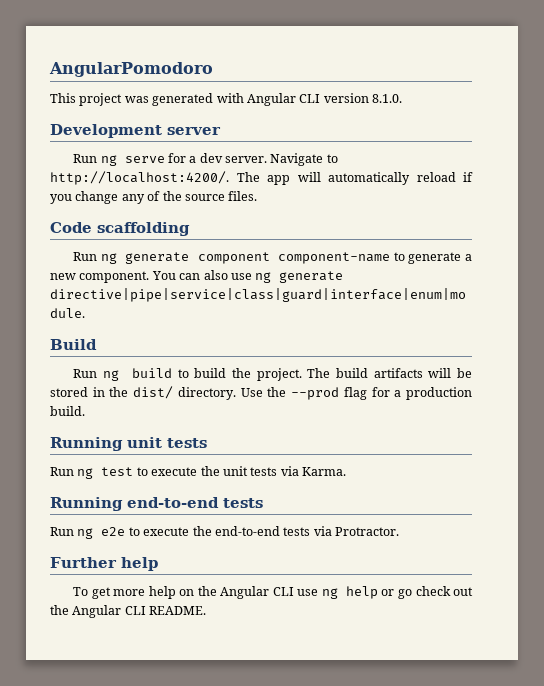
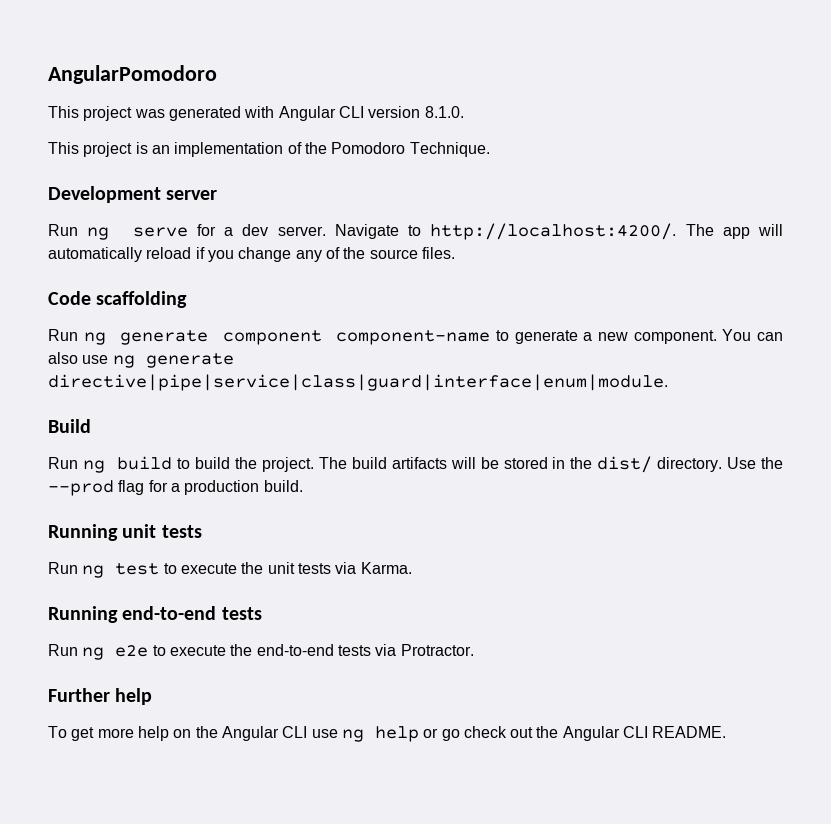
(402, 98) none -> [48,142,490,157] // This project is an implementation of the Pomodoro Technique.

